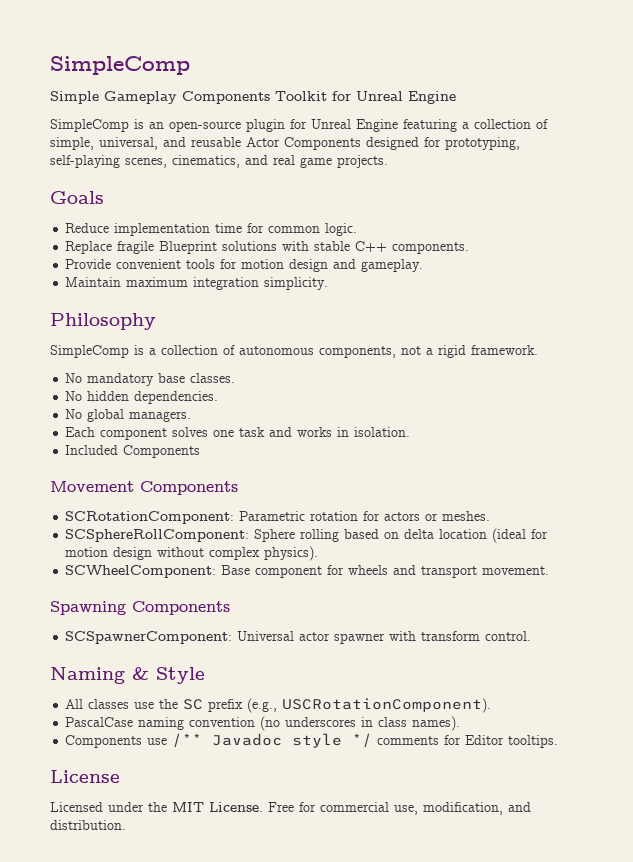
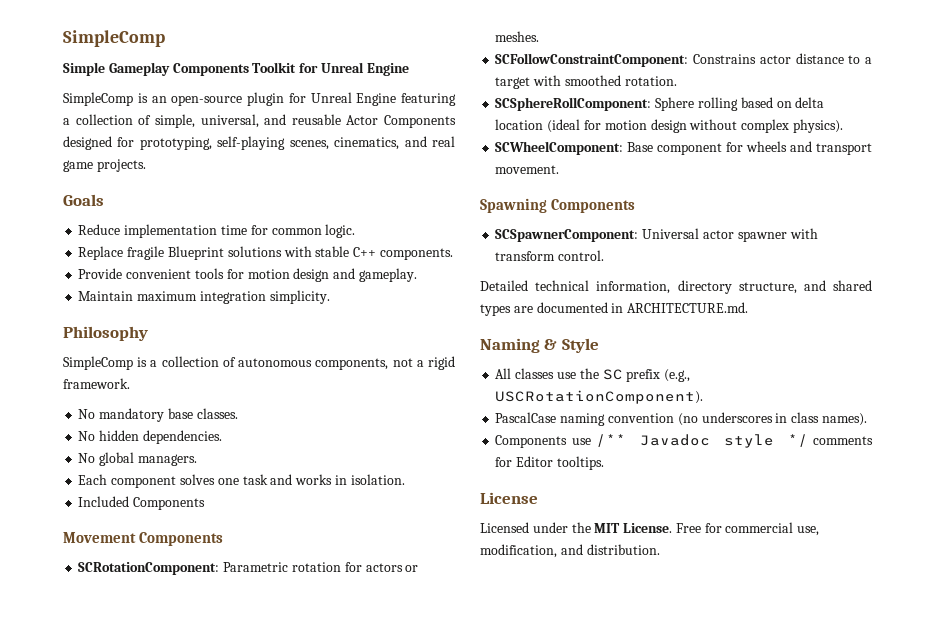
(491, 516) none -> [495,53,873,67] [495,75,677,89] // SCFollowConstraintComponent: Constrains actor distance to a target with smoothed rotation.
(532, 636) none -> [480,280,872,294] [480,302,749,316] // Detailed technical information, directory structure, and shared types are documented in ARCHITECTURE.md.

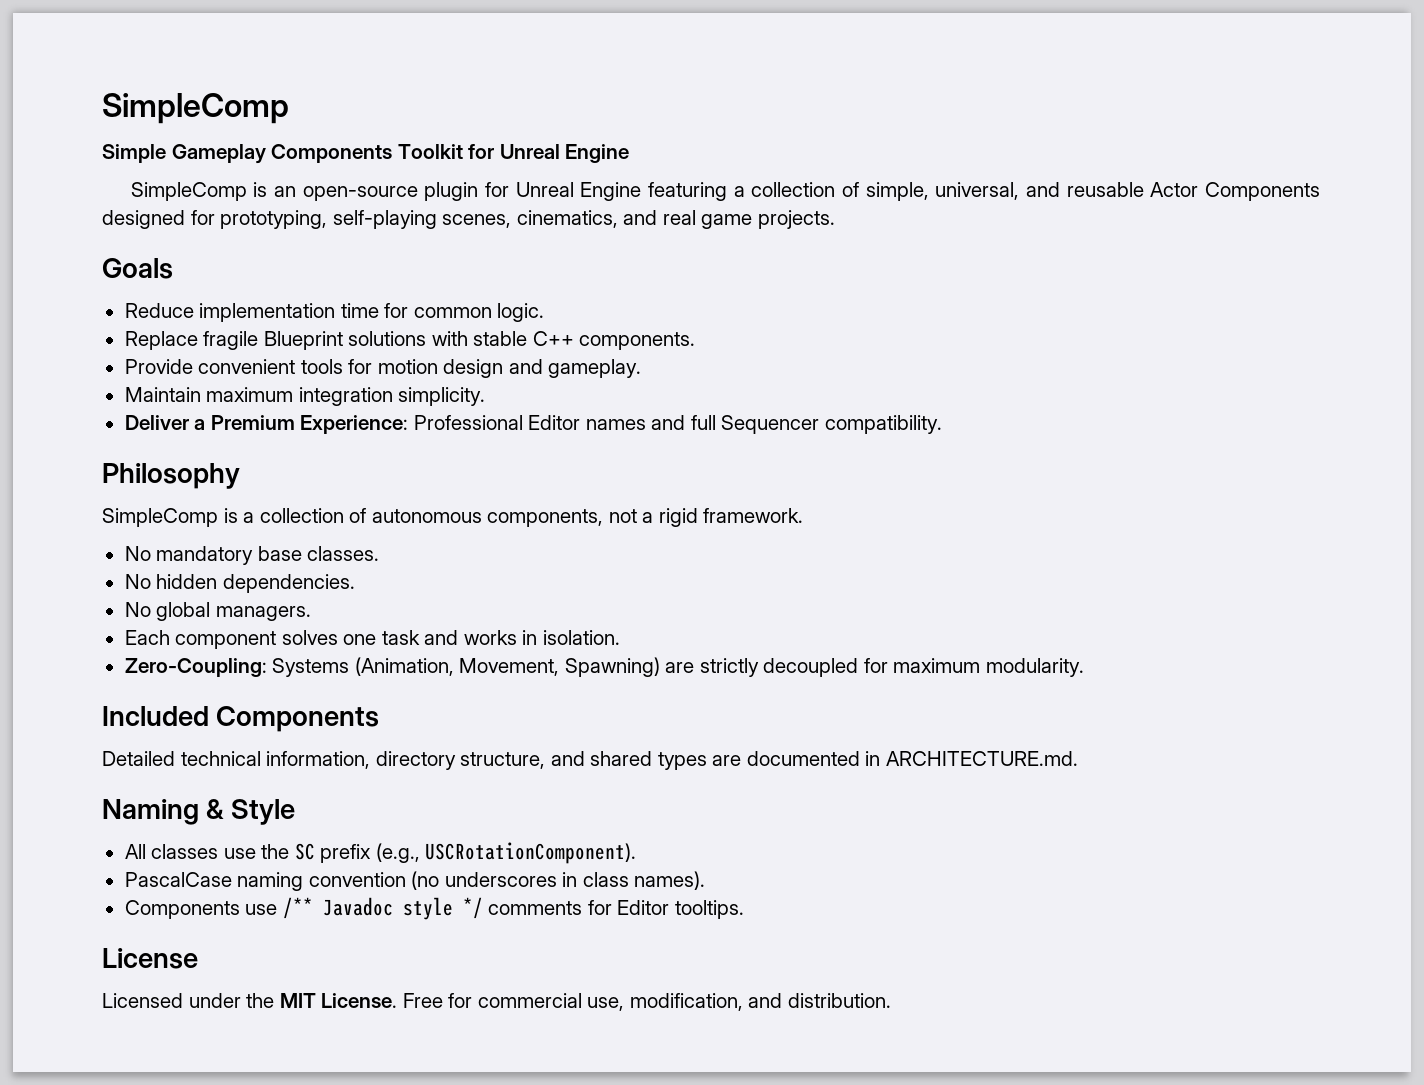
(330, 297) none -> [124,415,942,434] // Deliver a Premium Experience: Professional Editor names and full Sequencer compatibility.
[78,496,206,510] [63,532,224,546] [78,562,419,575] [495,31,540,42] [495,53,873,67] [495,75,677,89] [495,97,825,111] [495,119,843,133] [495,141,872,155] [495,165,560,174] [480,198,636,213] [495,228,818,242] [495,250,605,261] Included Components // Movement Components // SCRotationComponent: Parametric rotation for actors or meshes. // SCFollowConstraintComponent: Constrains actor distance to a target with smoothed rotation. // SCSphereRollComponent: Sphere rolling based on delta location (ideal for motion design without complex physics). // SCWheelComponent: Base component for wheels and transport movement. // Spawning Components // SCSpawnerComponent: Universal actor spawner with transform control. -> [124,657,1084,677] [102,706,380,732] Zero-Coupling: Systems (Animation, Movement, Spawning) are strictly decoupled for maximum modularity. // Included Components

